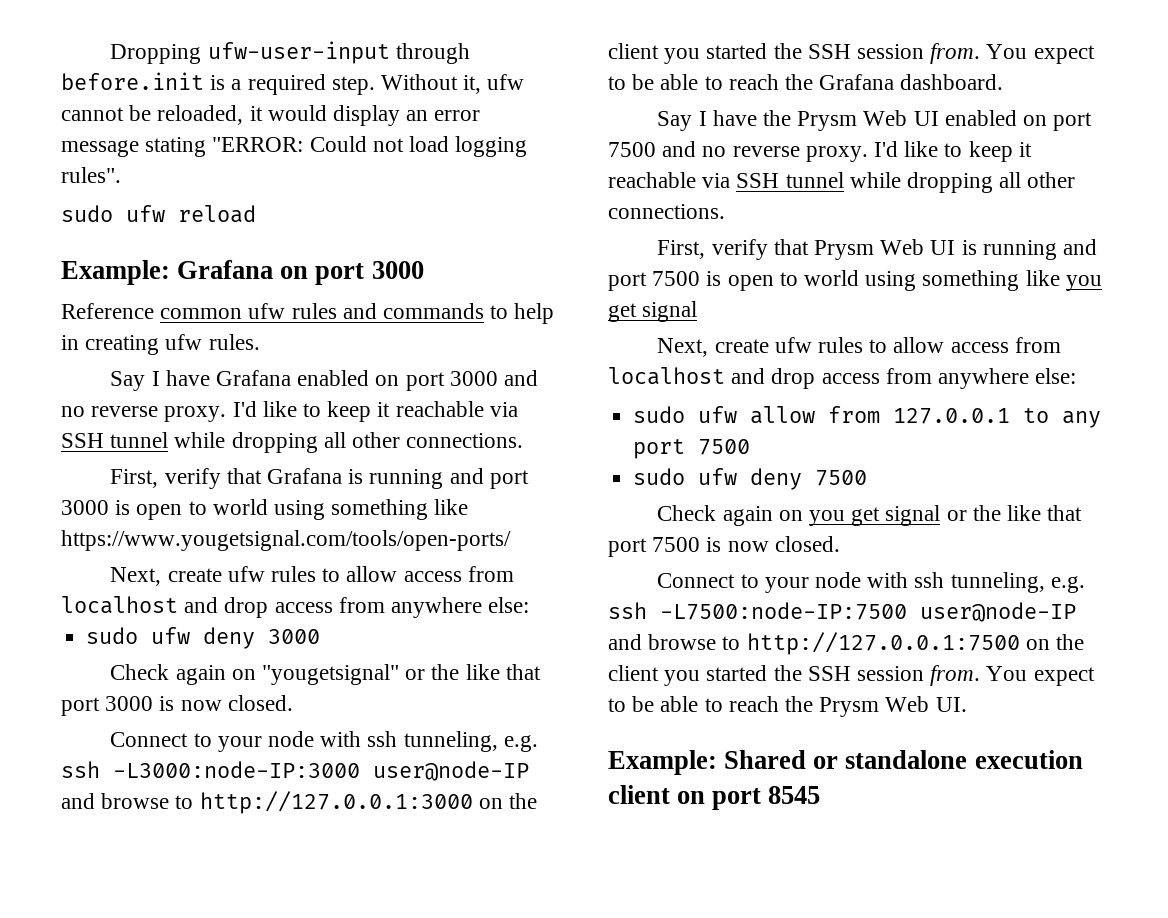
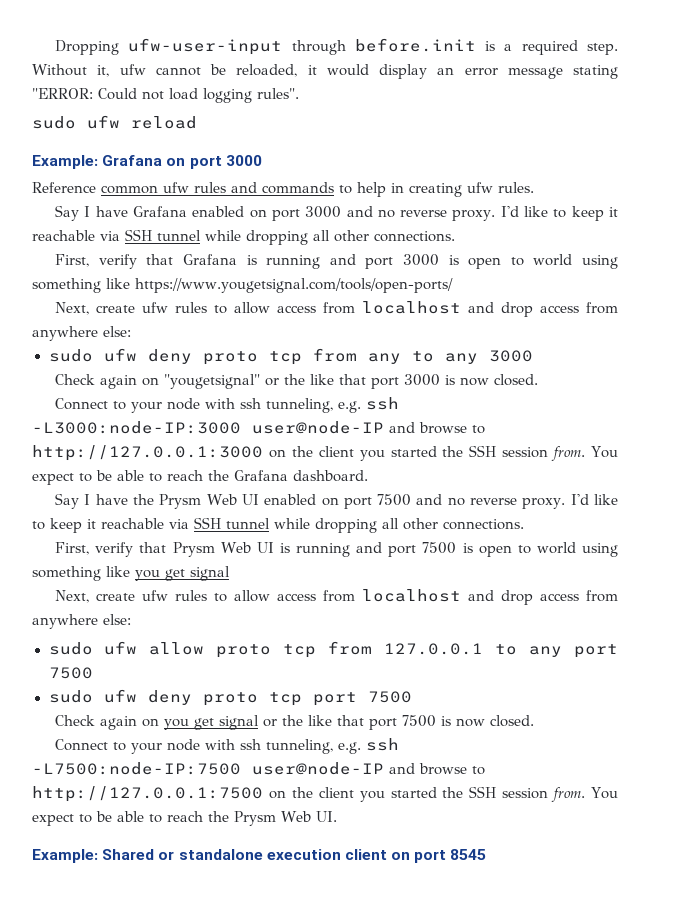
(256, 638) none -> [202,348,478,365] proto tcp from any to any
(816, 415) none -> [216,644,317,658] proto tcp
(803, 479) none -> [202,692,357,706] proto tcp port

